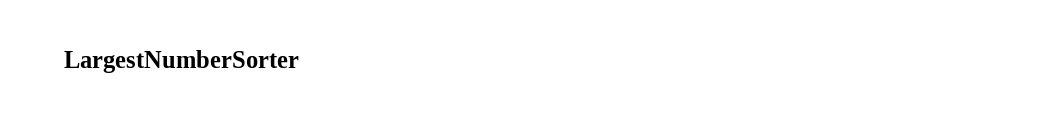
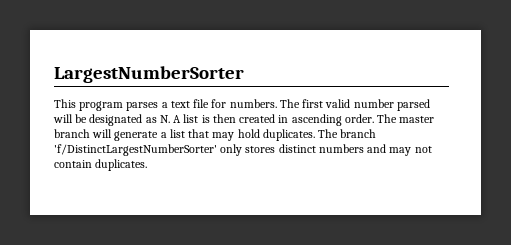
(299, 61) none -> [54,99,430,111] [53,114,435,126] [54,129,377,141] [54,144,432,156] [54,159,148,171] // This program parses a text file for numbers. The first valid number parsed will be designated as N. A list is then created in ascending order. The master branch will generate a list that may hold duplicates. The branch 'f/DistinctLargestNumberSorter' only stores distinct numbers and may not contain duplicates.

